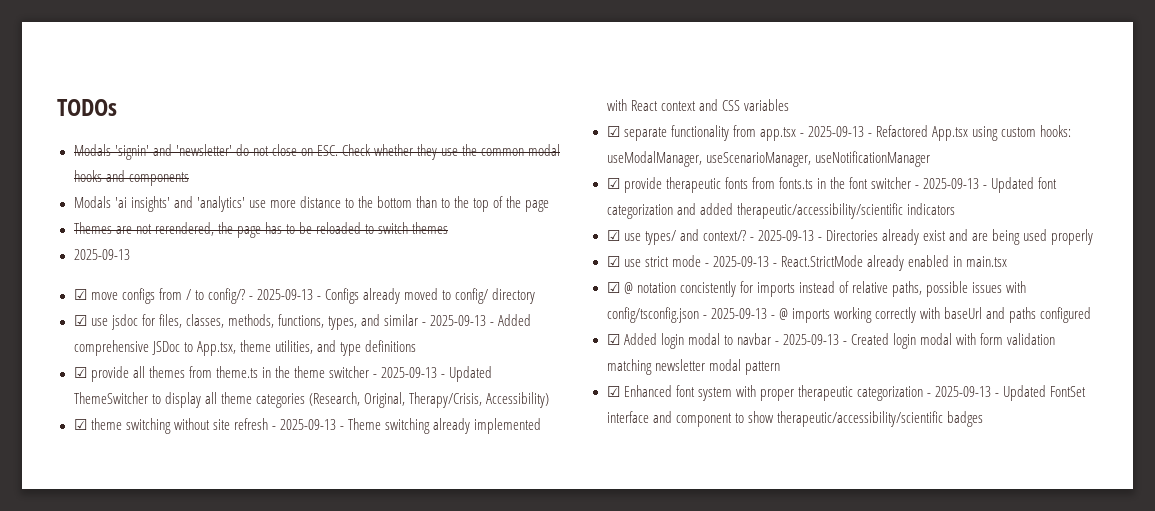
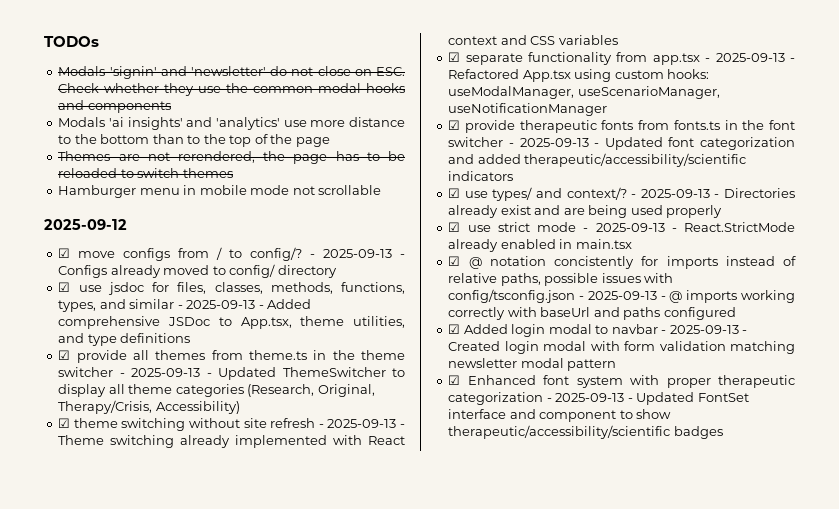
[73,249,130,260] 2025-09-13 -> [58,185,382,198] [44,219,127,230] Hamburger menu in mobile mode not scrollable // 2025-09-12

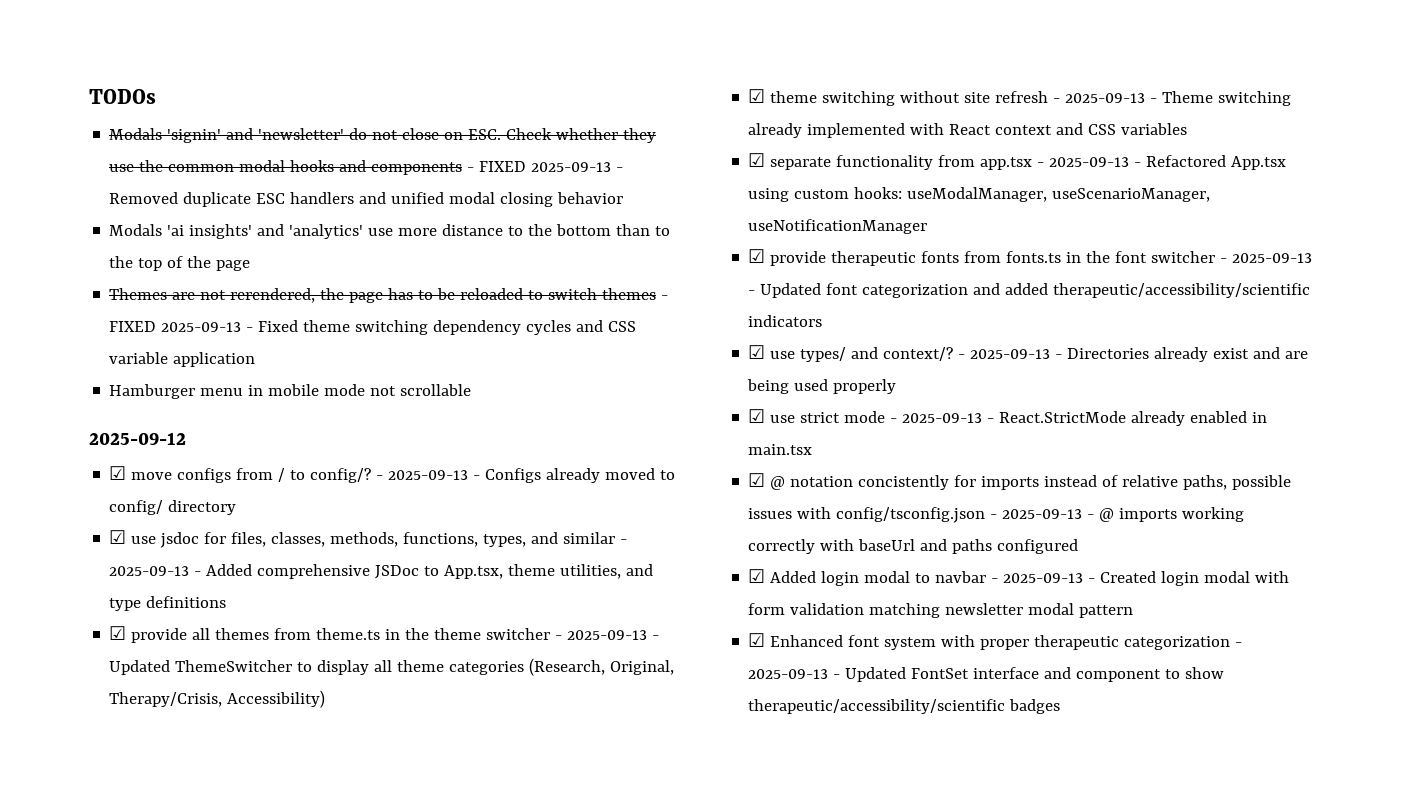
(171, 107) none -> [467,161,624,172] [109,192,624,207] - FIXED 2025-09-13 - Removed duplicate ESC handlers and unified modal closing behavior
(233, 173) none -> [661,295,669,300] [109,320,637,335] [109,352,256,367] - FIXED 2025-09-13 - Fixed theme switching dependency cycles and CSS variable application

